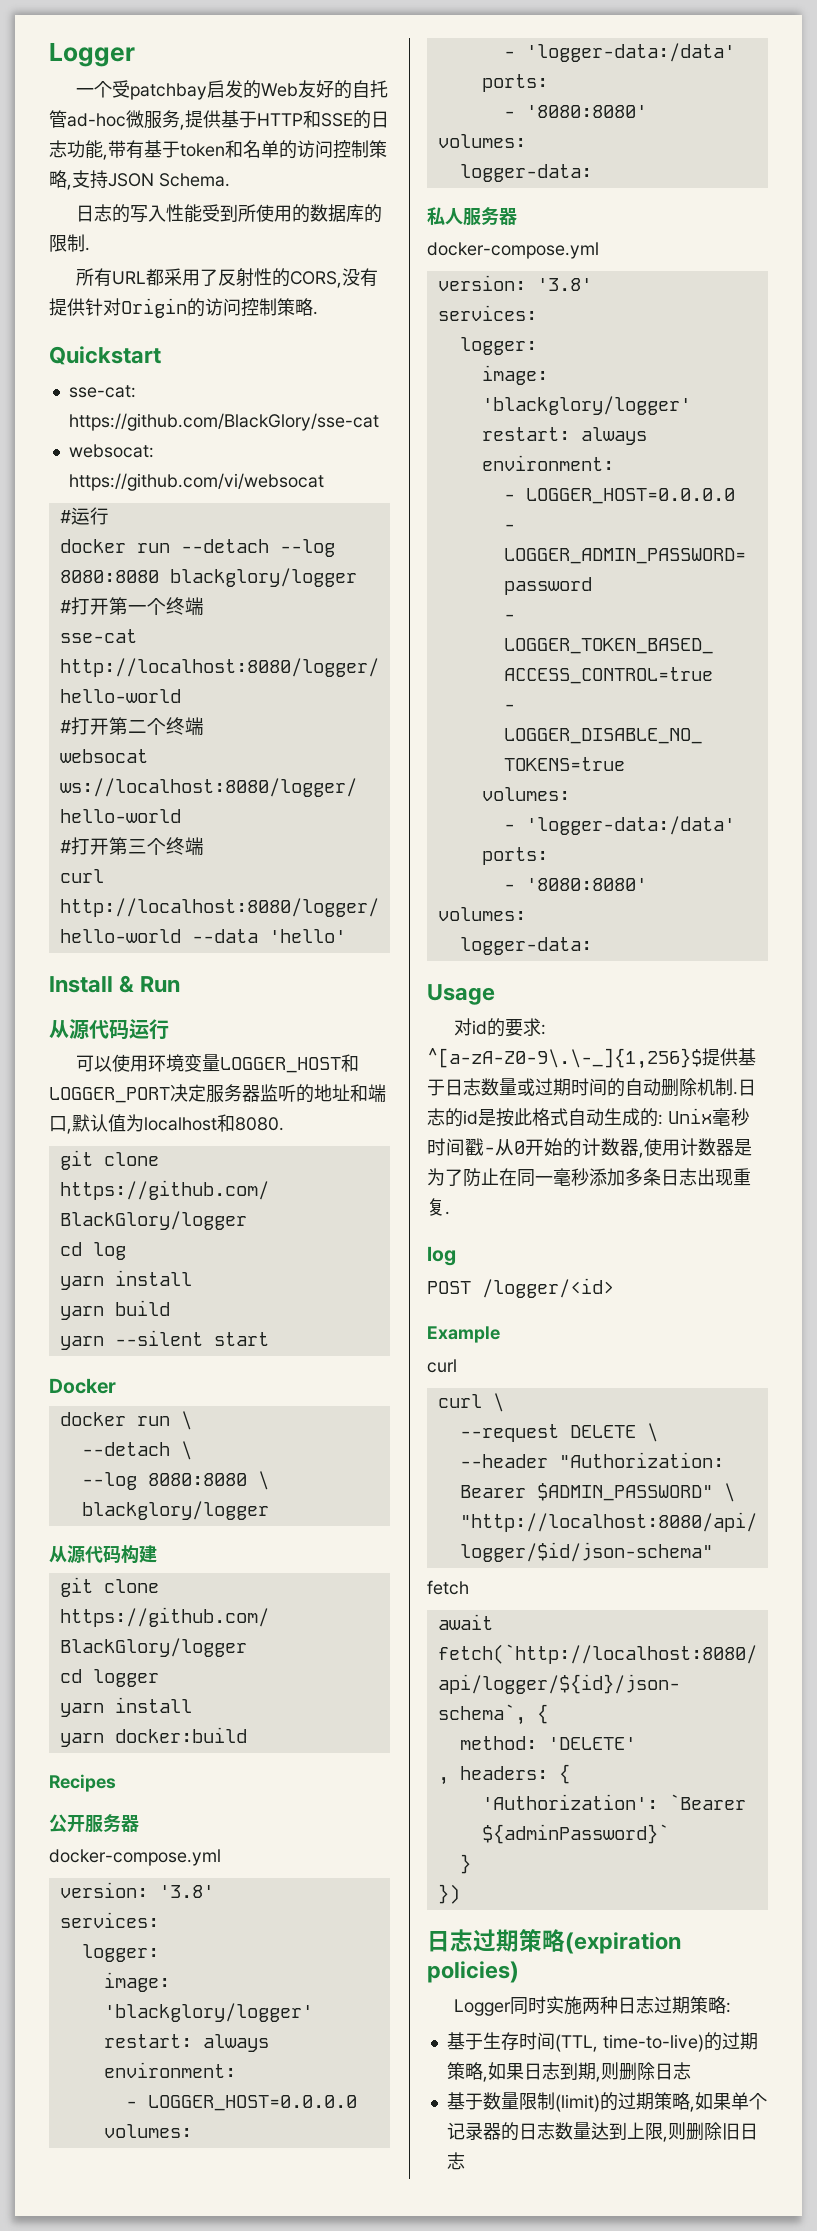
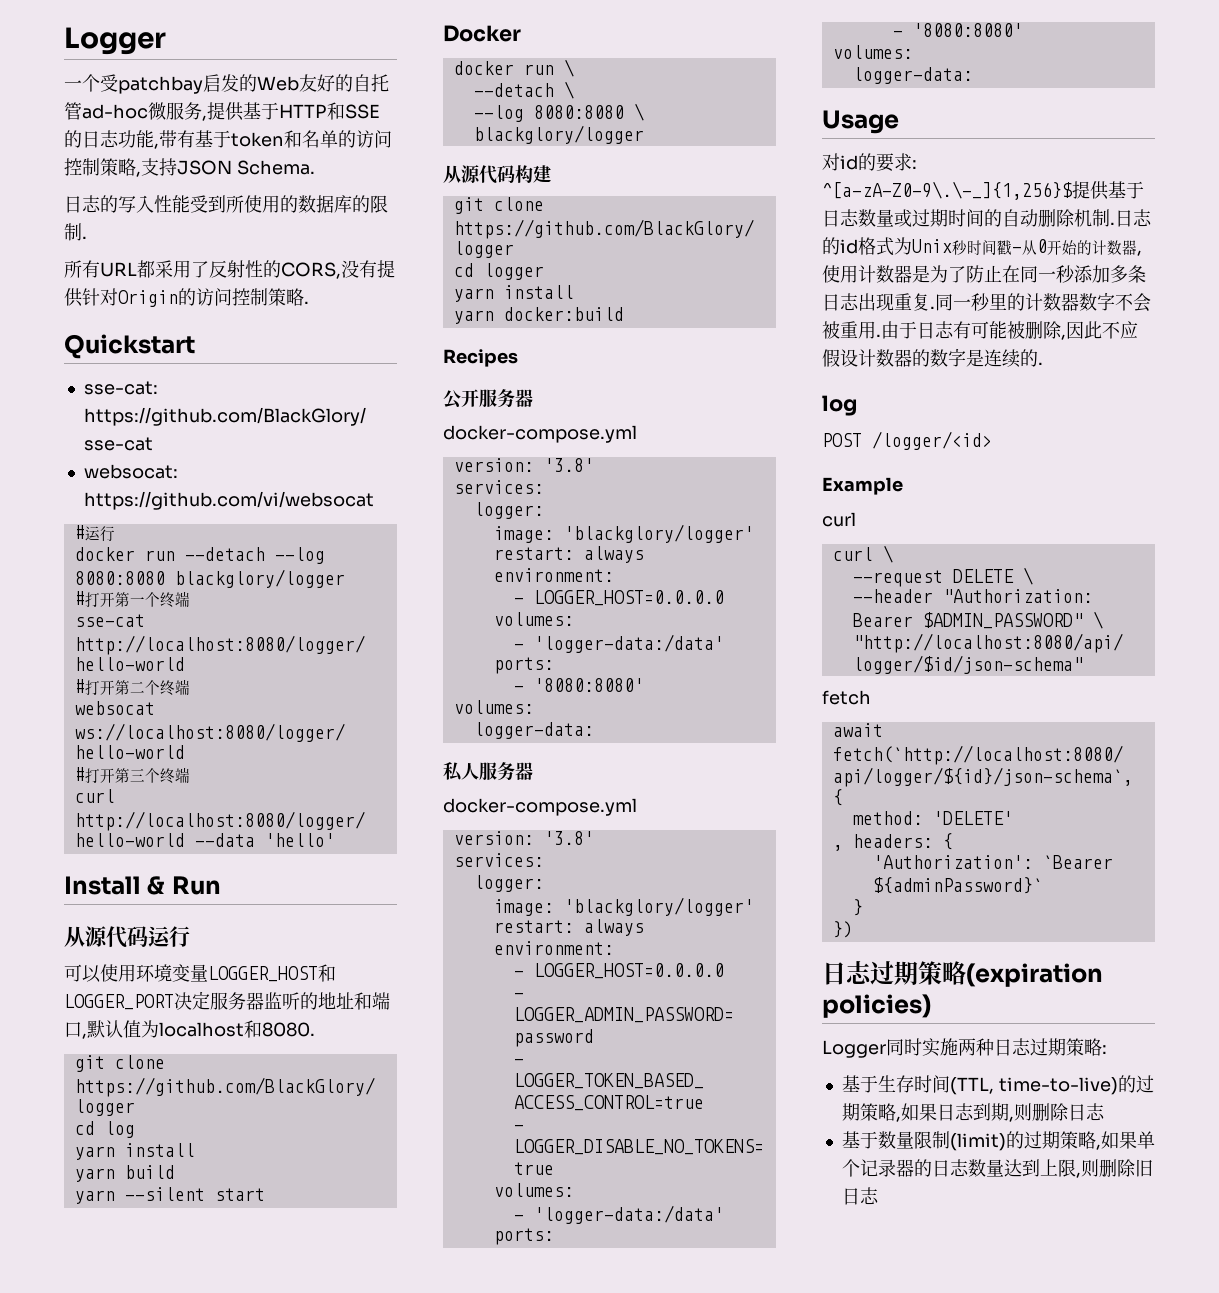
[478,1108,731,1127] 是按此格式自动生成的: Unix毫 -> [858,237,952,256] 格式为Unix
[553,1168,571,1186] 毫 -> (1056, 276) none
(450, 1213) none -> [935,292,1151,312] [822,321,1138,340] [822,348,1043,368] 同一秒里的计数器数字不会被重用.由于日志有可能被删除,因此不应假设计数器的数字是连续的.

